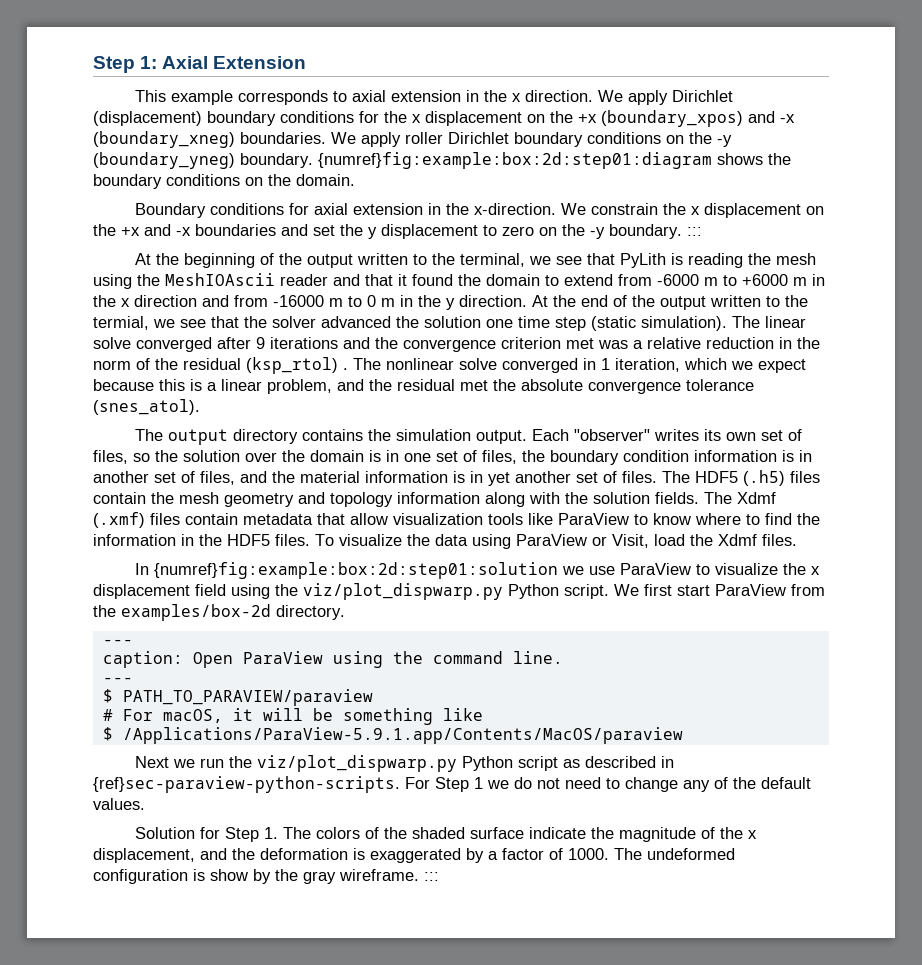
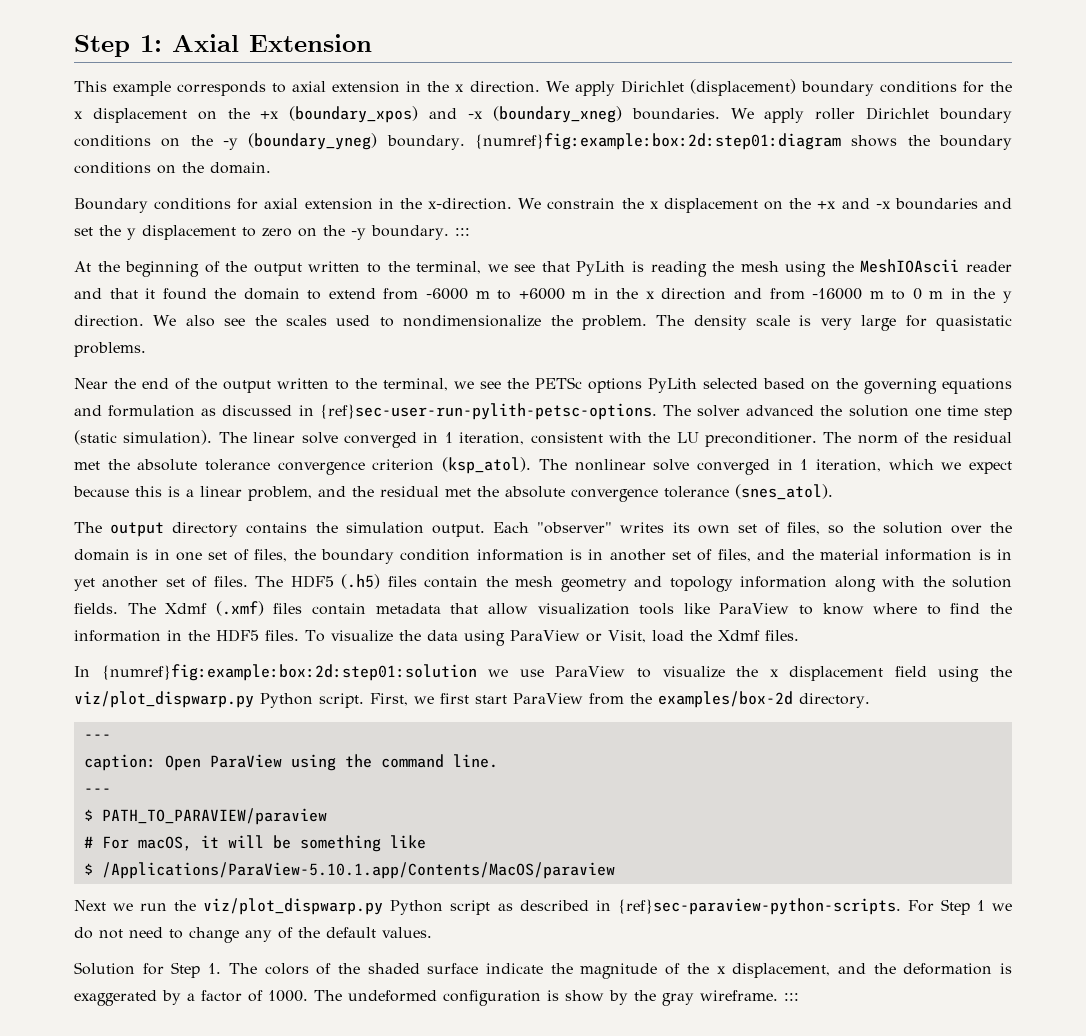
[532,295,548,307] At -> [153,315,1013,331] [74,342,146,357] [74,378,108,389] We also see the scales used to nondimensionalize the problem. The density scale is very large for quasistatic problems. // Near
[93,316,267,330] termial, we see that the -> [383,377,1012,394] [74,403,691,420] terminal, we see the PETSc options PyLith selected based on the governing equations and formulation as discussed in {ref}sec-user-run-pylith-petsc-options. The
[217,337,820,352] [93,357,348,374] after 9 iterations and the convergence criterion met was a relative reduction in the norm of the residual (ksp_rtol) . -> [423,432,1013,447] [74,457,532,475] in 1 iteration, consistent with the LU preconditioner. The norm of the residual met the absolute tolerance convergence criterion (ksp_atol).
[614,584,639,596] We -> [370,693,434,706] First, we
[122,727,683,744] /Applications/ParaView-5.9.1.app/Contents/MacOS/paraview -> [101,862,615,879] /Applications/ParaView-5.10.1.app/Contents/MacOS/paraview

